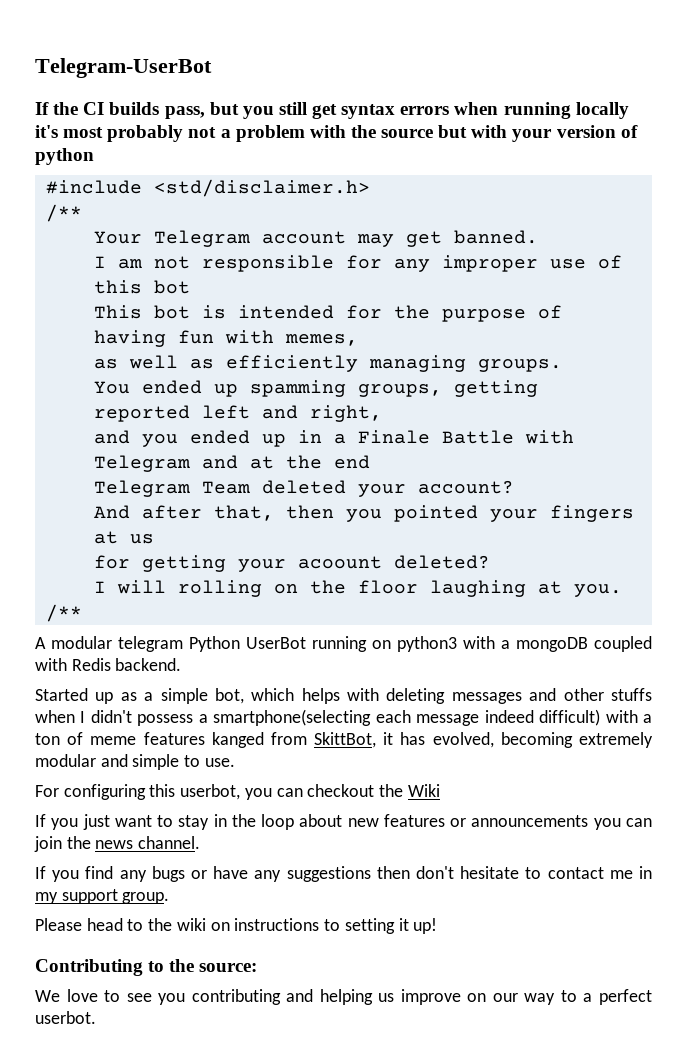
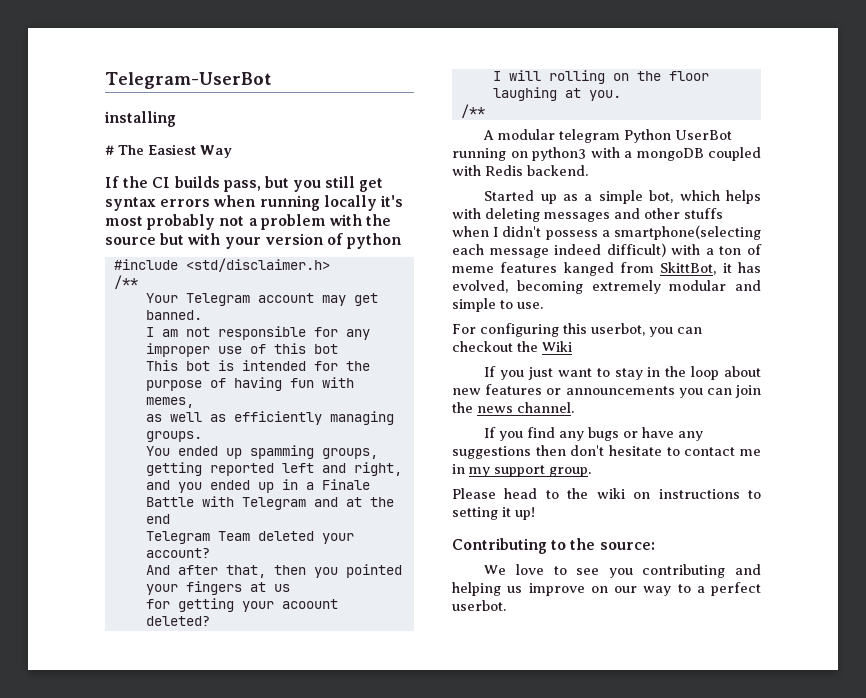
(212, 68) none -> [104,111,176,127] [105,144,232,158] // installing // # The Easiest Way

